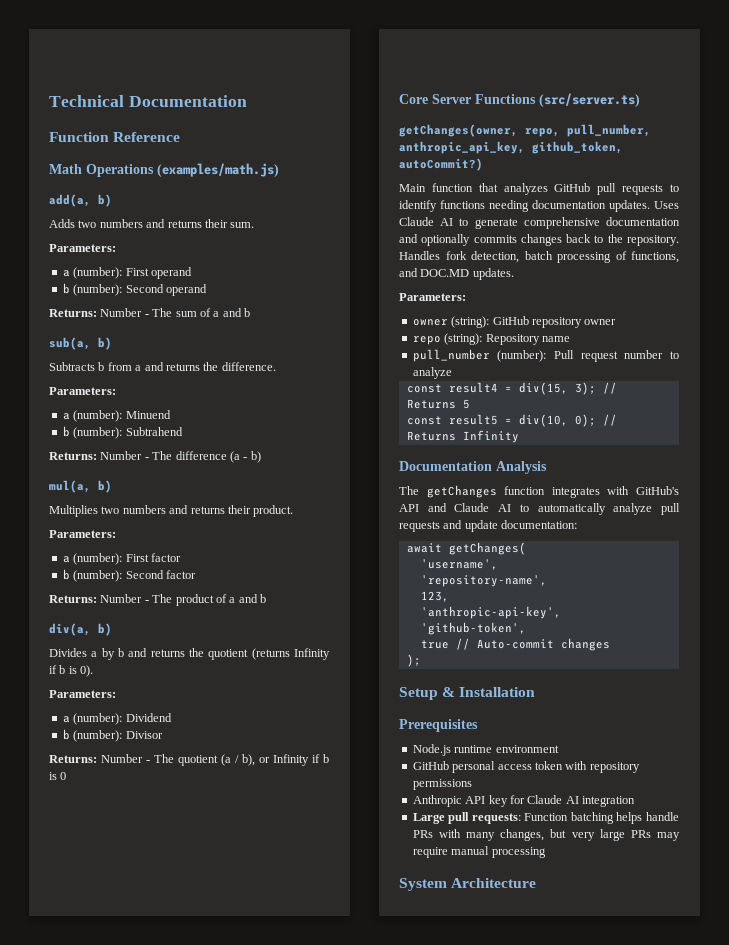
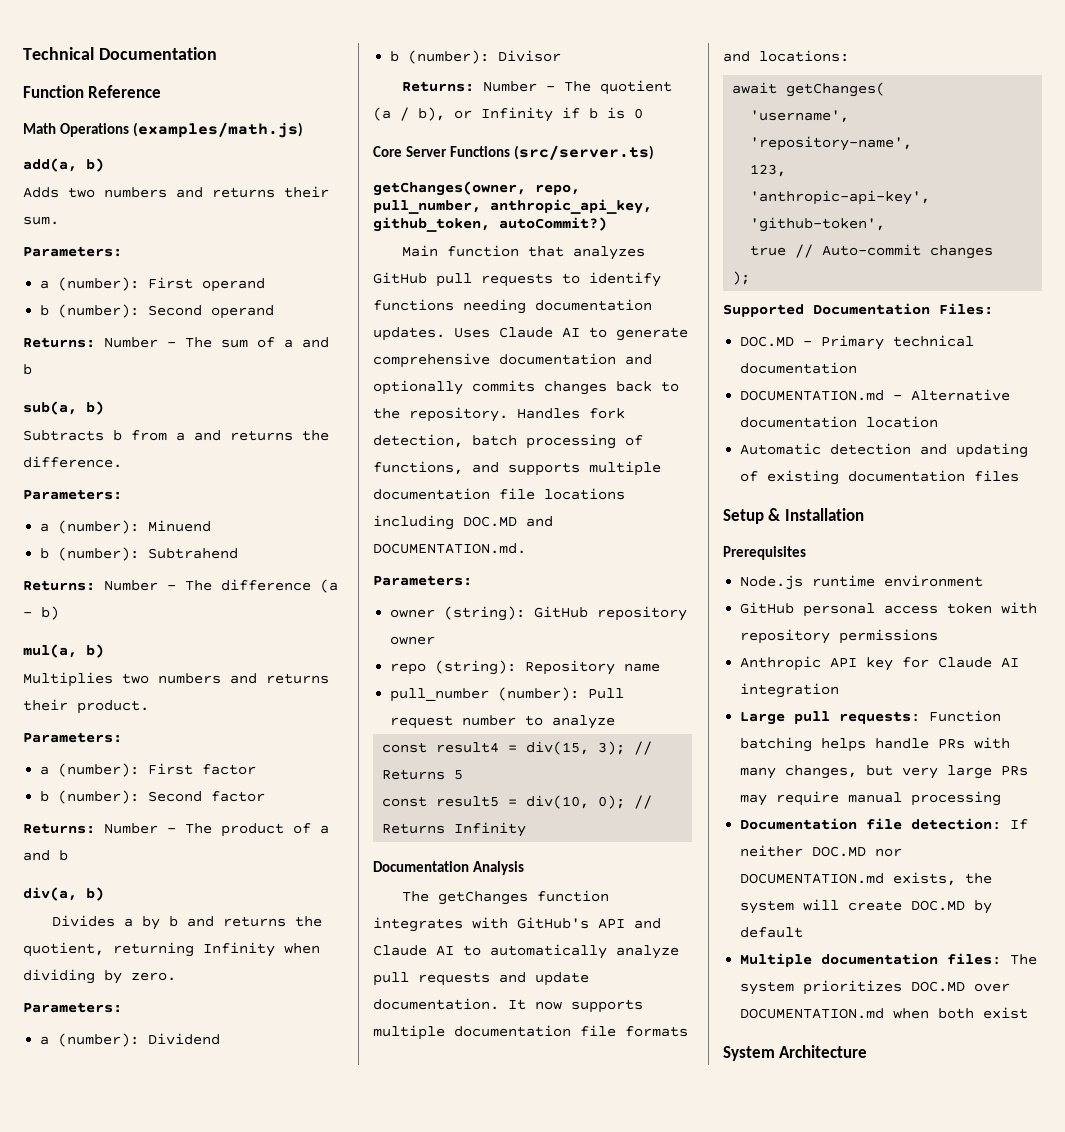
[208,648,330,660] [49,665,94,677] quotient (returns Infinity if b is 0). -> [23,942,320,957] [23,969,176,984] quotient, returning Infinity when dividing by zero.
[420,268,514,280] DOC.MD updates. -> [508,461,661,476] [373,488,625,500] [373,515,553,530] [373,543,526,554] supports multiple documentation file locations including DOC.MD and DOCUMENTATION.md.
[501,520,578,529] documentation: -> [373,998,643,1013] [373,1025,688,1040] [723,50,849,62] documentation. It now supports multiple documentation file formats and locations:
(421, 660) none -> [723,303,993,317] [740,335,975,350] [740,362,858,374] [740,389,1011,401] [740,416,939,428] [740,443,1029,458] [740,470,1020,485] // Supported Documentation Files: // DOC.MD - Primary technical documentation // DOCUMENTATION.md - Alternative documentation location // Automatic detection and updating of existing documentation files
(546, 852) none -> [740,818,1029,830] [740,845,903,857] [740,872,993,886] [740,899,993,914] [740,927,804,938] [740,953,1038,967] [740,980,1011,995] [740,1007,1029,1019] // Documentation file detection: If neither DOC.MD nor DOCUMENTATION.md exists, the system will create DOC.MD by default // Multiple documentation files: The system prioritizes DOC.MD over DOCUMENTATION.md when both exist

